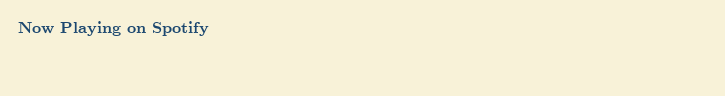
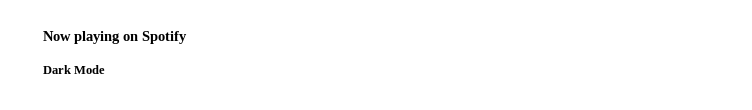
[60,21,121,36] Playing -> [74,31,120,44] playing
(209, 28) none -> [43,65,106,74] // Dark Mode

